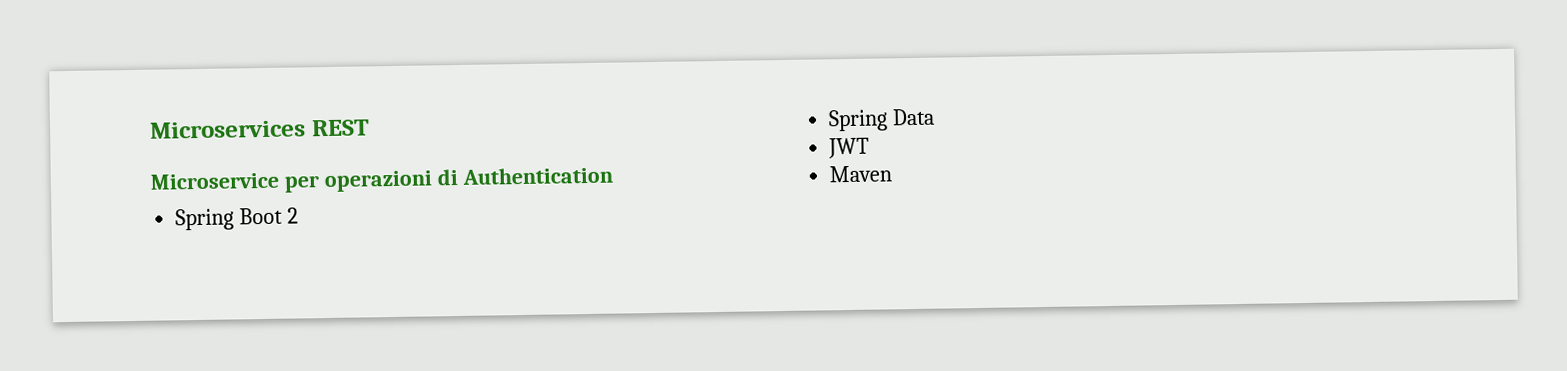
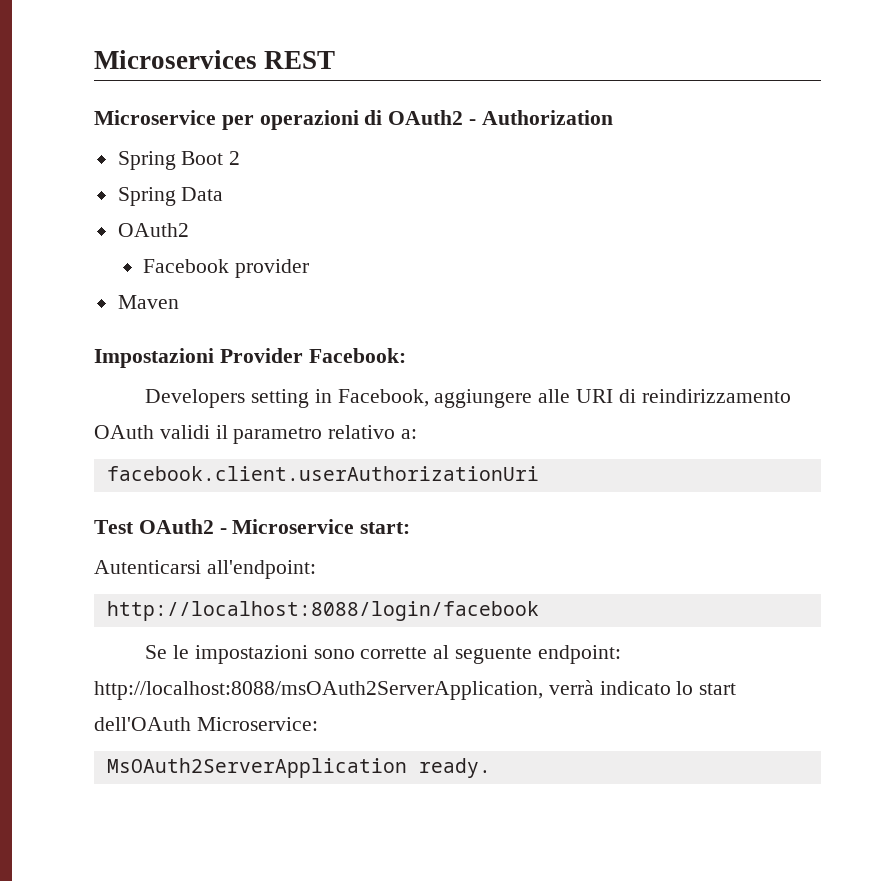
[461,166,613,185] Authentication -> [388,110,613,125] OAuth2 - Authorization
[828,137,870,159] [829,165,893,183] JWT // Maven -> [117,223,189,237] [142,259,309,278] [117,295,179,309] [94,348,406,368] [145,389,791,408] [94,425,418,444] [106,466,539,481] [94,519,411,534] [94,560,316,579] [106,601,539,621] [145,645,621,664] [94,680,737,700] [94,717,318,731] [106,758,491,778] OAuth2 // Facebook provider // Maven // Impostazioni Provider Facebook: // Developers setting in Facebook, aggiungere alle URI di reindirizzamento OAuth validi il parametro relativo a: // facebook.client.userAuthorizationUri // Test OAuth2 - Microservice start: // Autenticarsi all'endpoint: // http://localhost:8088/login/facebook // Se le impostazioni sono corrette al seguente endpoint: http://localhost:8088/msOAuth2ServerApplication, verrà indicato lo start dell'OAuth Microservice: // MsOAuth2ServerApplication ready.

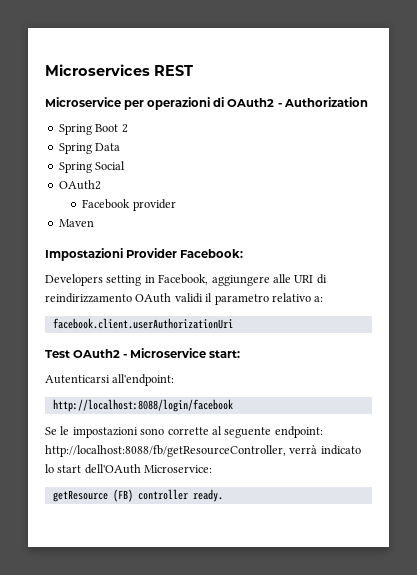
(224, 194) none -> [58,161,126,173] // Spring Social
[94,681,543,700] http://localhost:8088/msOAuth2ServerApplication, -> [45,445,286,457] http://localhost:8088/fb/getResourceController,
[106,758,407,778] MsOAuth2ServerApplication -> [52,489,188,502] getResource (FB) controller

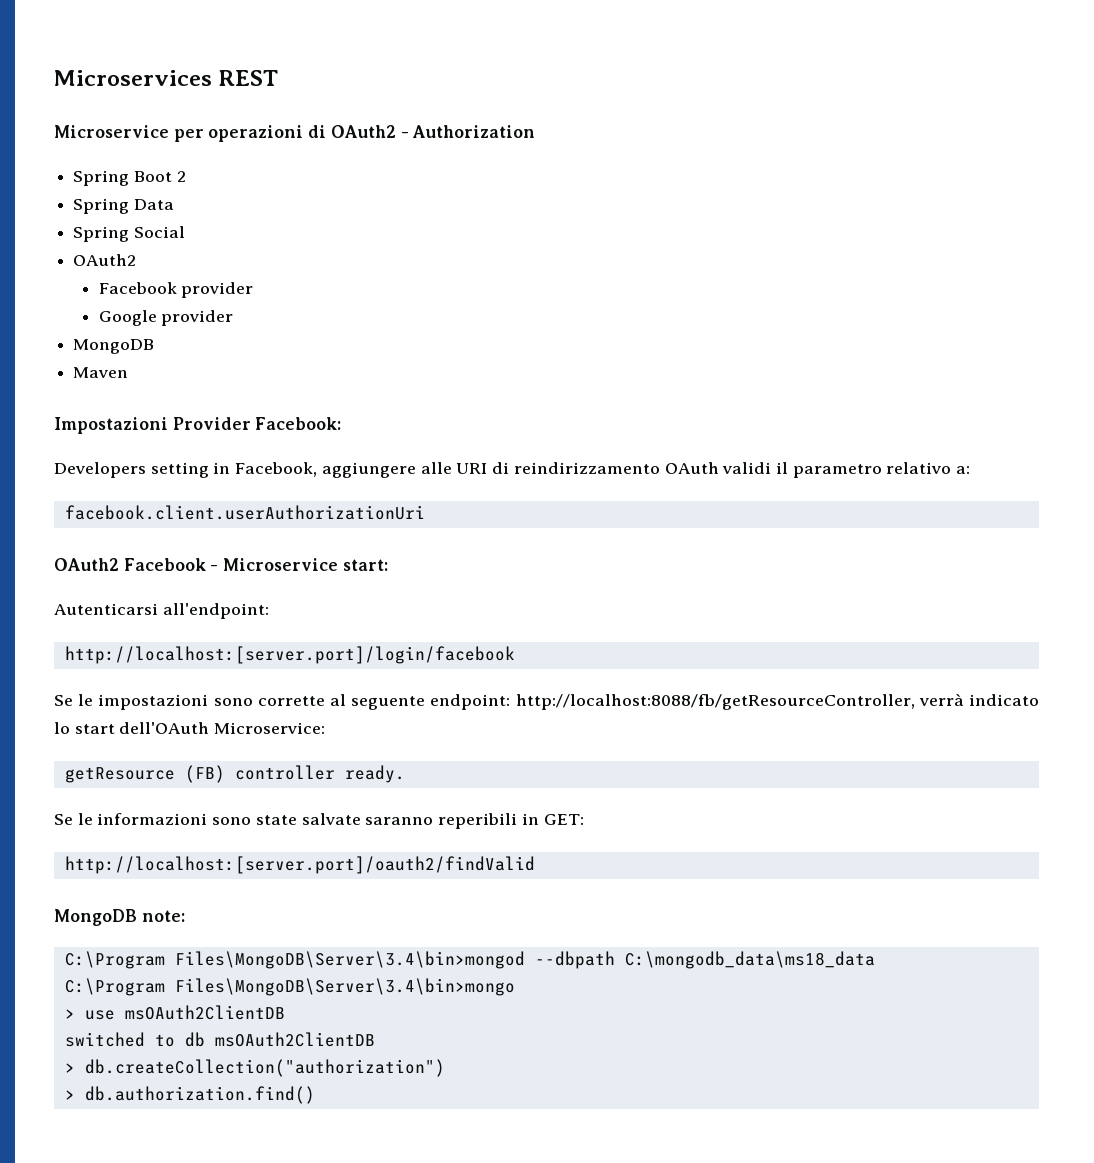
(176, 205) none -> [98,310,234,326] [73,339,155,354] // Google provider // MongoDB
[45,349,121,358] Test OAuth2 -> [54,558,206,571] OAuth2 Facebook
[52,399,233,412] http://localhost:8088/login/facebook -> [64,646,515,664] http://localhost:[server.port]/login/facebook
(223, 495) none -> [54,813,584,829] [64,856,535,874] [54,909,185,926] [64,951,875,969] [64,978,515,996] [64,1005,285,1020] [64,1032,375,1047] [64,1059,445,1077] [64,1086,315,1104] // Se le informazioni sono state salvate saranno reperibili in GET: // http://localhost:[server.port]/oauth2/findValid // MongoDB note: // C:\Program Files\MongoDB\Server\3.4\bin>mongod --dbpath C:\mongodb_data\ms18_data // C:\Program Files\MongoDB\Server\3.4\bin>mongo // > use msOAuth2ClientDB // switched to db msOAuth2ClientDB // > db.createCollection("authorization") // > db.authorization.find()

